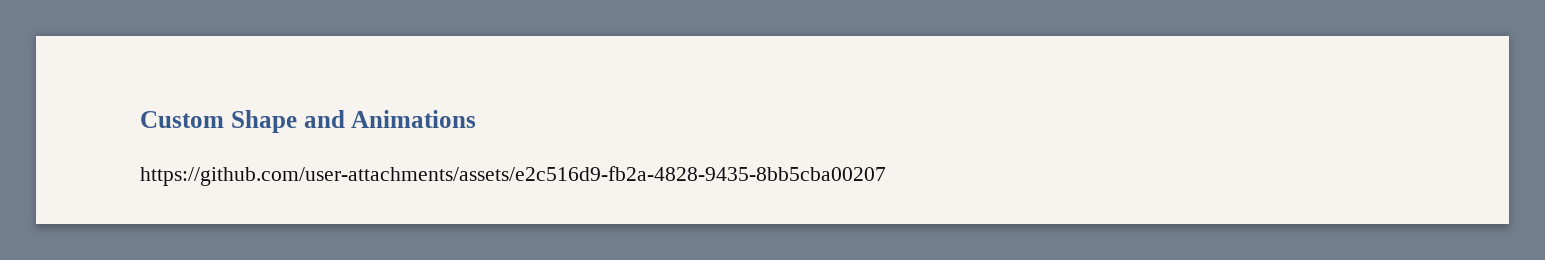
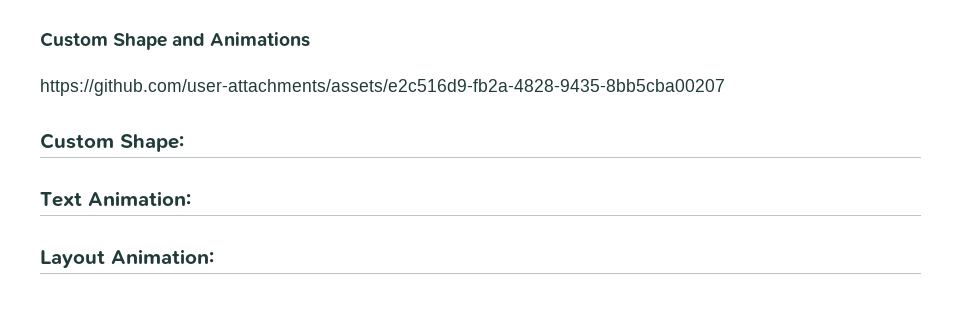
(886, 176) none -> [40,133,184,152] [40,191,191,207] [40,249,214,268] // Custom Shape: // Text Animation: // Layout Animation:

